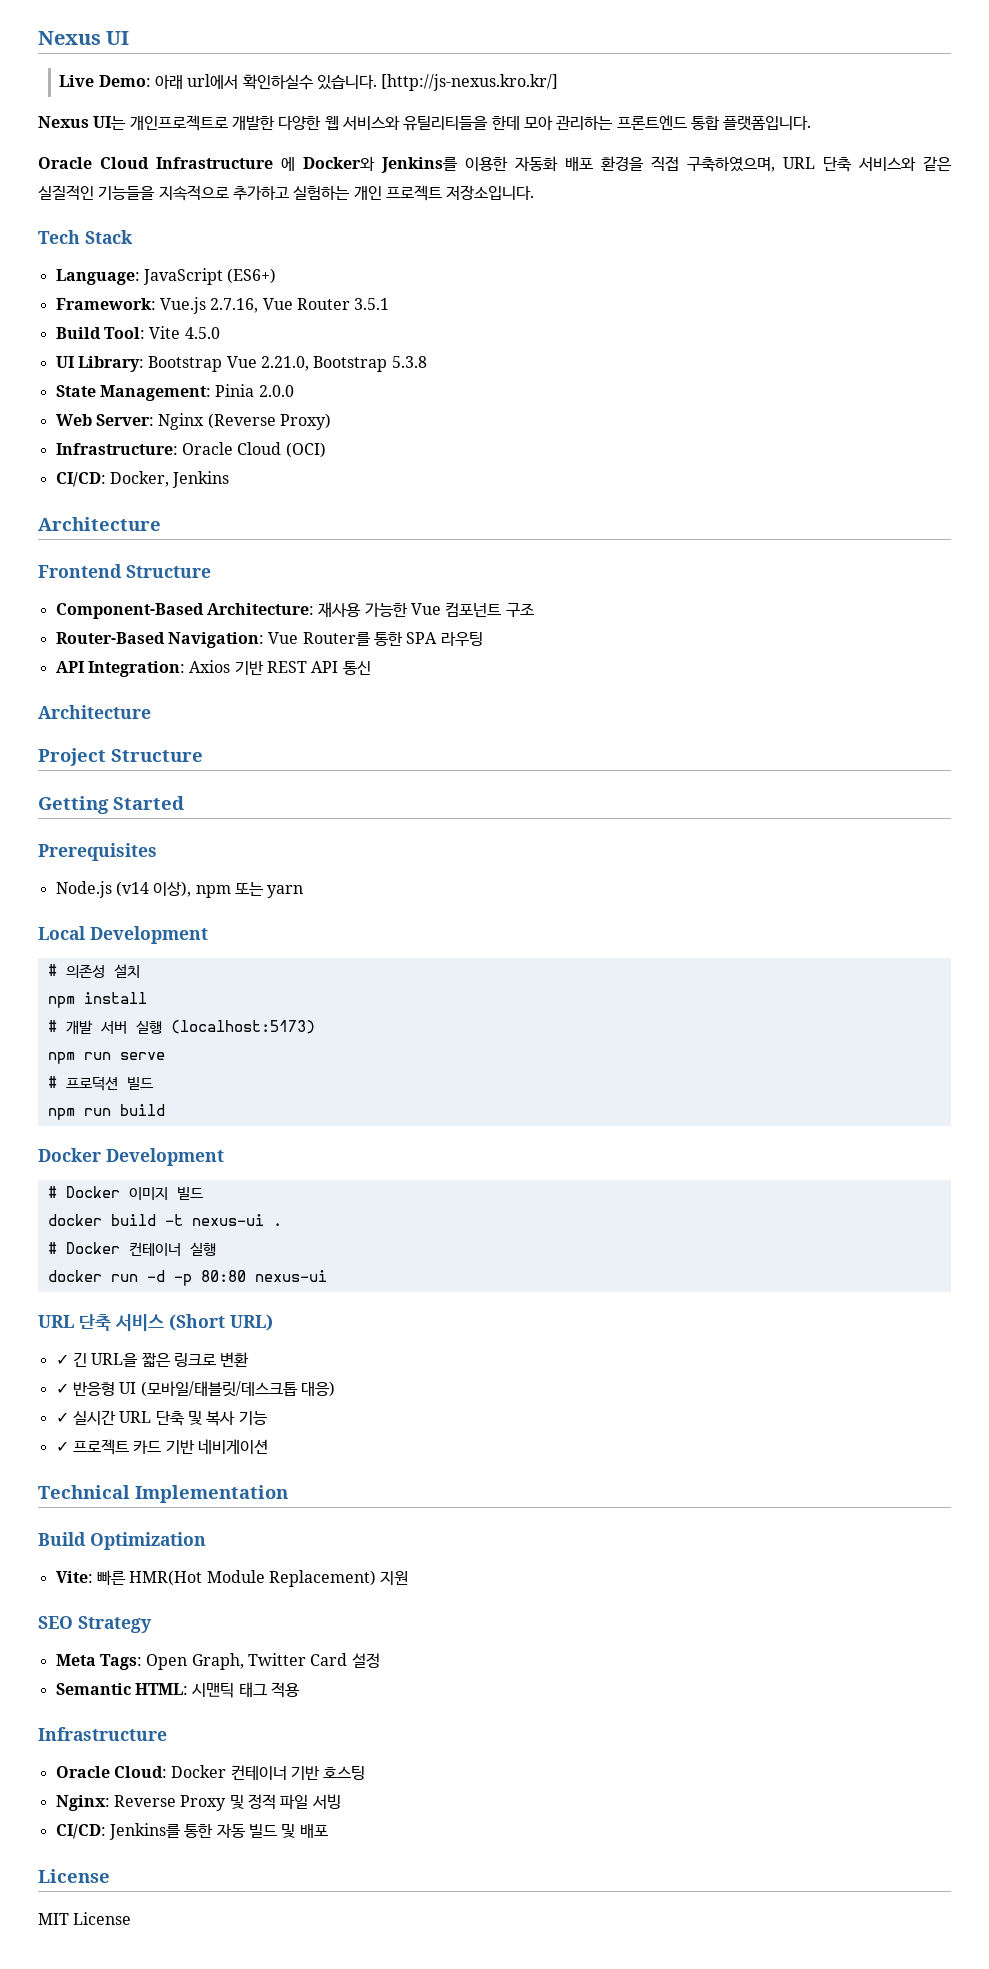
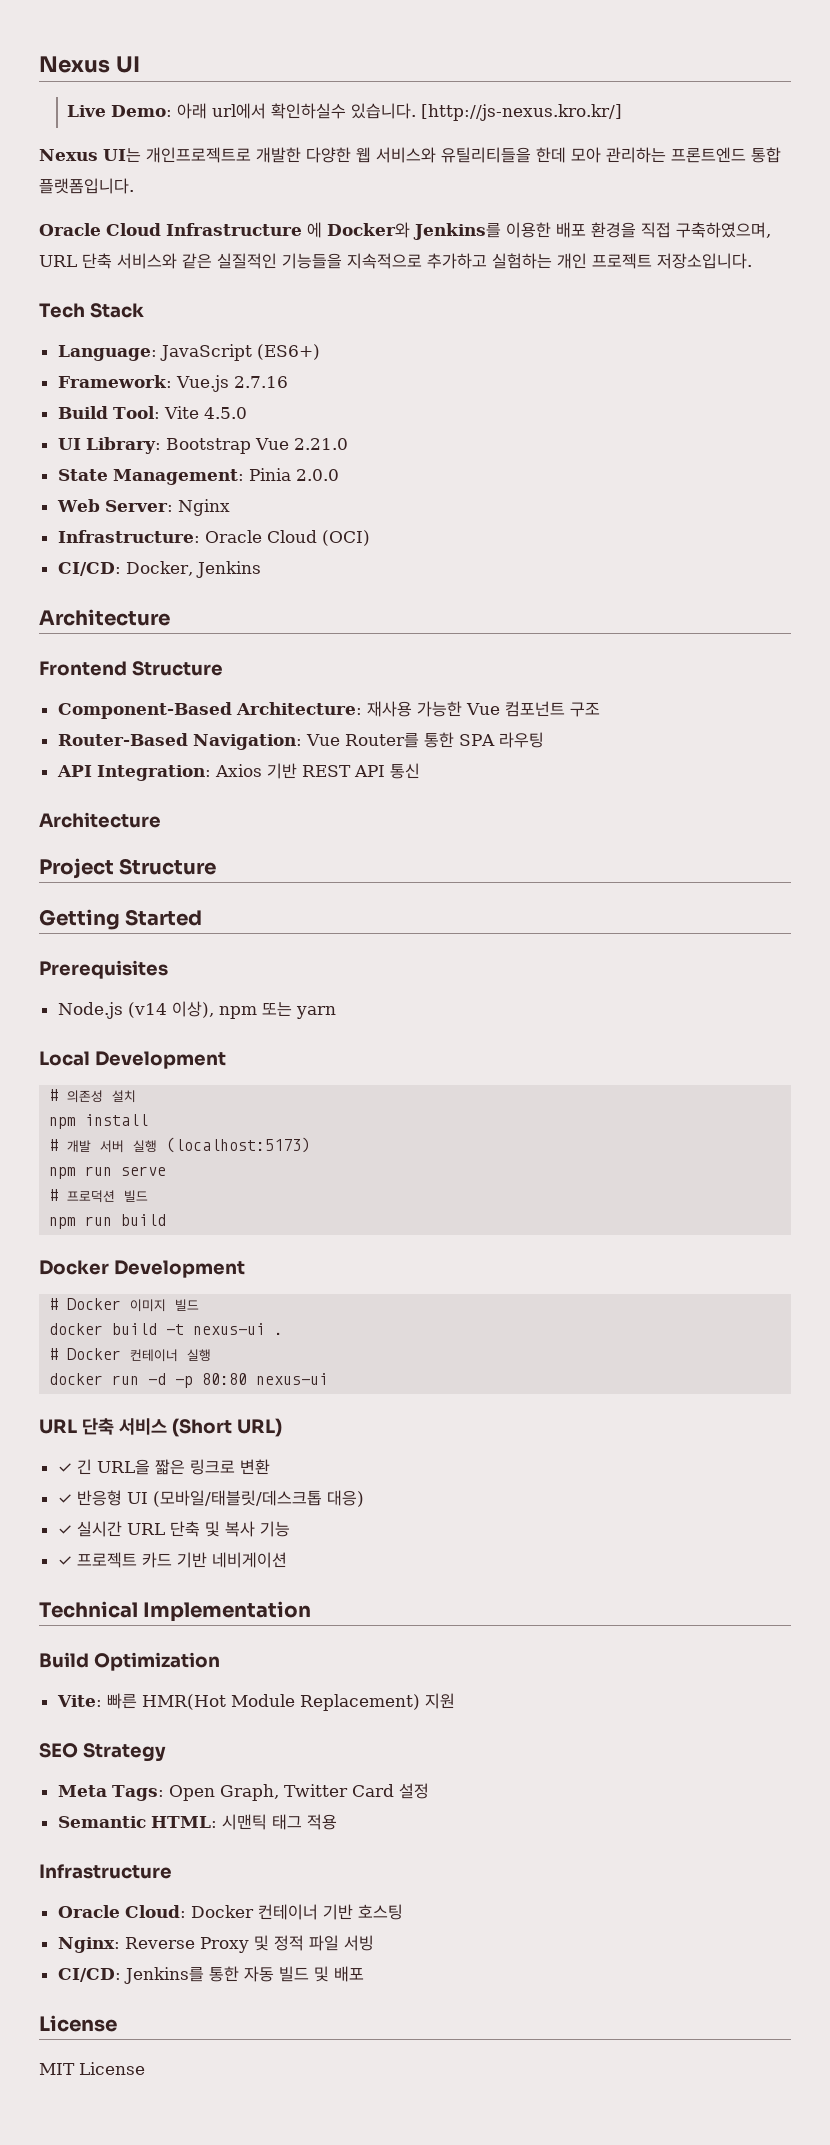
[515,156,558,172] 자동화 -> (551, 230) none
[210,298,390,313] 2.7.16, Vue Router 3.5.1 -> [233,376,288,388] 2.7.16
[260,356,427,372] 2.21.0, Bootstrap 5.3.8 -> [293,438,348,450] 2.21.0
[207,413,331,430] (Reverse Proxy) -> (230, 507) none

